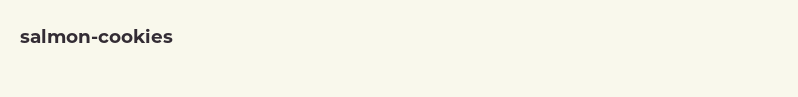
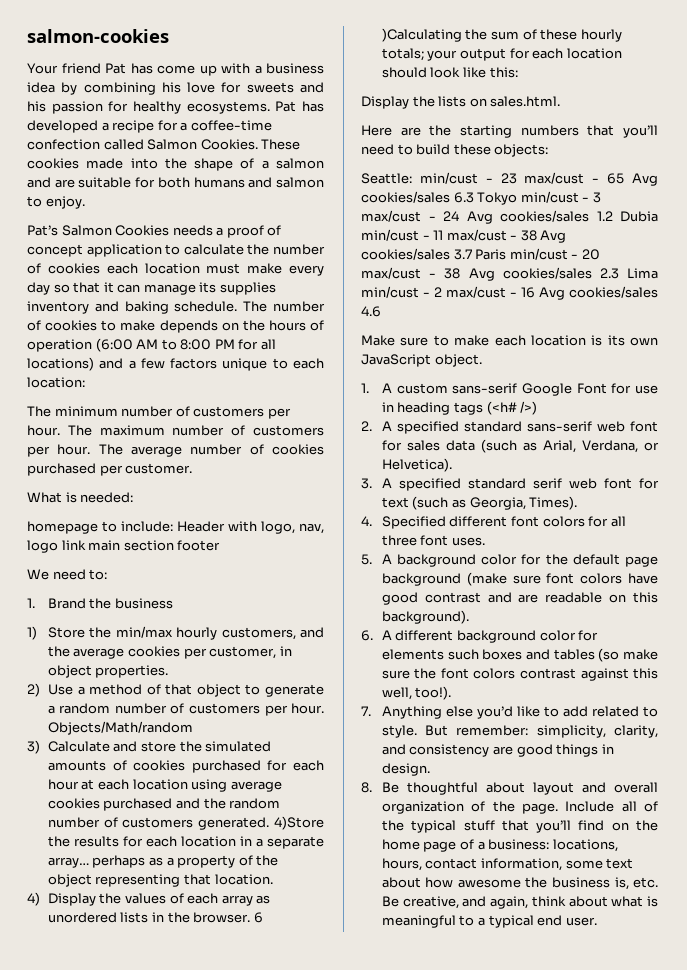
(173, 35) none -> [27,63,324,76] [27,82,324,95] [27,101,324,114] [27,120,272,133] [27,139,301,150] [27,158,324,171] [27,177,324,188] [27,196,85,209] [27,225,282,238] [27,244,325,257] [27,263,324,276] [27,282,276,295] [27,301,325,314] [27,320,324,333] [27,338,276,352] [27,357,324,371] [27,377,85,388] [27,406,291,419] [27,425,324,436] [27,444,324,457] [27,463,193,476] [27,492,134,503] [27,521,324,534] [27,540,221,553] [27,569,108,580] [27,598,173,609] [27,626,324,640] [47,646,292,659] [47,665,169,678] [27,683,324,697] [47,703,325,716] [47,721,193,735] [27,740,272,754] [47,760,324,773] [47,779,282,792] [47,798,281,811] [47,816,324,830] [47,836,324,849] [47,855,279,868] [47,874,273,887] [27,892,271,906] [47,912,263,923] [381,28,622,42] [381,48,622,61] [381,67,518,78] [361,96,561,109] [361,125,658,138] [361,144,549,157] [361,172,658,186] [361,191,601,205] [361,210,658,224] [361,229,567,243] [361,248,600,260] [361,267,658,281] [361,286,658,300] [361,306,381,317] [361,335,658,346] [361,354,482,367] [361,383,658,396] [381,401,538,415] [361,421,658,434] [381,439,659,453] [381,458,452,472] [361,478,659,491] [381,496,578,510] [361,516,626,529] [381,535,485,546] [361,554,658,567] [381,572,658,586] [381,592,658,605] [381,610,469,624] [361,630,599,643] [381,648,658,662] [381,668,658,681] [381,686,452,700] [361,706,658,719] [381,725,658,738] [381,744,614,757] [381,763,430,776] [361,782,658,795] [381,801,658,814] [381,820,658,833] [381,839,618,852] [381,858,634,871] [381,877,658,890] [381,896,658,909] [381,915,597,928] // Your friend Pat has come up with a business idea by combining his love for sweets and his passion for healthy ecosystems. Pat has developed a recipe for a coffee-time confection called Salmon Cookies. These cookies made into the shape of a salmon and are suitable for both humans and salmon to enjoy. // Pat’s Salmon Cookies needs a proof of concept application to calculate the number of cookies each location must make every day so that it can manage its supplies inventory and baking schedule. The number of cookies to make depends on the hours of operation (6:00 AM to 8:00 PM for all locations) and a few factors unique to each location: // The minimum number of customers per hour. The maximum number of customers per hour. The average number of cookies purchased per customer. // What is needed: // homepage to include: Header with logo, nav, logo link main section footer // We need to: // 1. Brand the business // 1) Store the min/max hourly customers, and the average cookies per customer, in object properties. // 2) Use a method of that object to generate a random number of customers per hour. Objects/Math/random // 3) Calculate and store the simulated amounts of cookies purchased for each hour at each location using average cookies purchased and the random number of customers generated. 4)Store the results for each location in a separate array… perhaps as a property of the object representing that location. // 4) Display the values of each array as unordered lists in the browser. 6 )Calculating the sum of these hourly totals; your output for each location should look like this: // Display the lists on sales.html. // Here are the starting numbers that you’ll need to build these objects: // Seattle: min/cust - 23 max/cust - 65 Avg cookies/sales 6.3 Tokyo min/cust - 3 max/cust - 24 Avg cookies/sales 1.2 Dubia min/cust - 11 max/cust - 38 Avg cookies/sales 3.7 Paris min/cust - 20 max/cust - 38 Avg cookies/sales 2.3 Lima min/cust - 2 max/cust - 16 Avg cookies/sales 4.6 // Make sure to make each location is its own JavaScript object. // 1. A custom sans-serif Google Font for use in heading tags (<h# />) // 2. A specified standard sans-serif web font for sales data (such as Arial, Verdana, or Helvetica). // 3. A specified standard serif web font for text (such as Georgia, Times). // 4. Specified different font colors for all three font uses. // 5. A background color for the default page background (make sure font colors have good contrast and are readable on this background). // 6. A different background color for elements such boxes and tables (so make sure the font colors contrast against this well, too!). // 7. Anything else you’d like to add related to style. But remember: simplicity, clarity, and consistency are good things in design. // 8. Be thoughtful about layout and overall organization of the page. Include all of the typical stuff that you’ll find on the home page of a business: locations, hours, contact information, some text about how awesome the business is, etc. Be creative, and again, think about what is meaningful to a typical end user.

